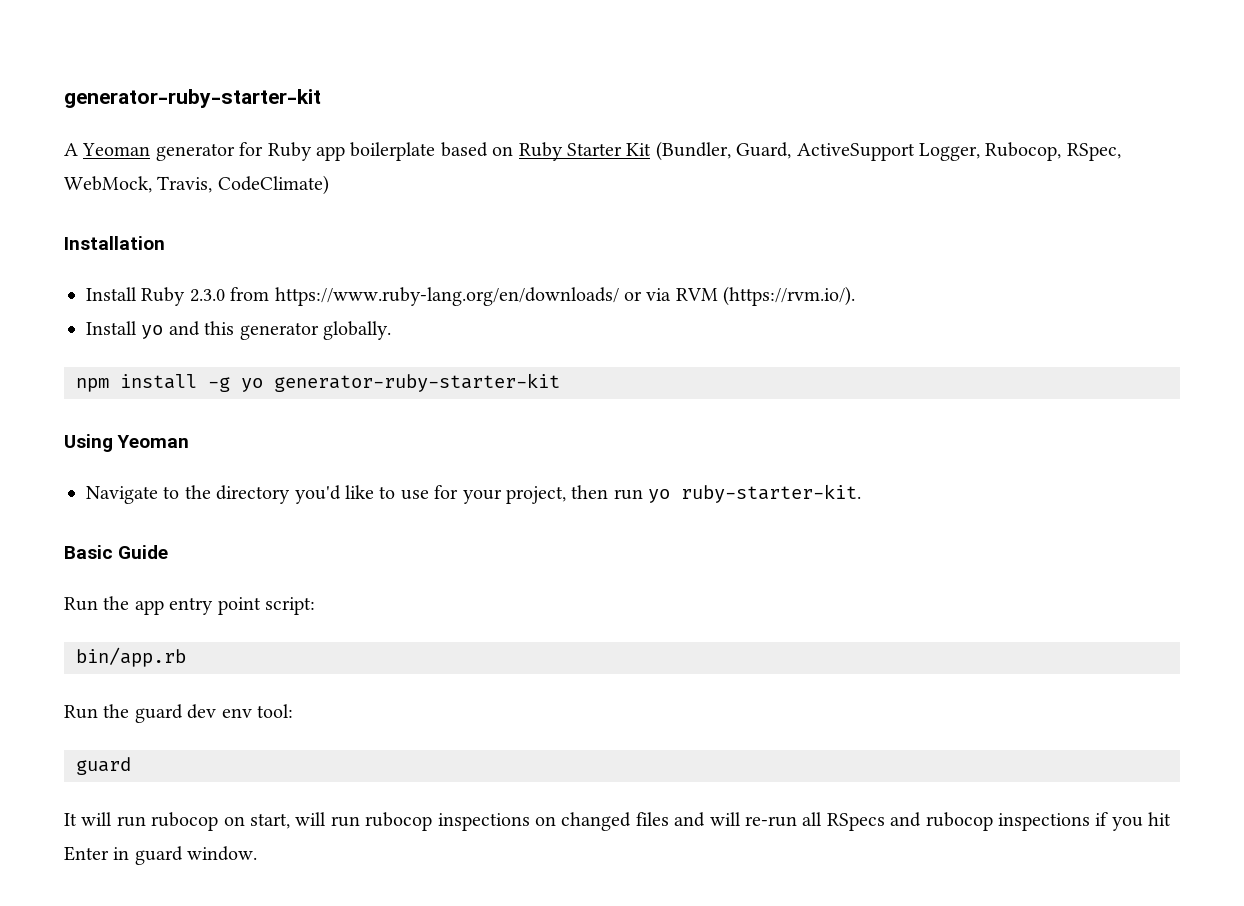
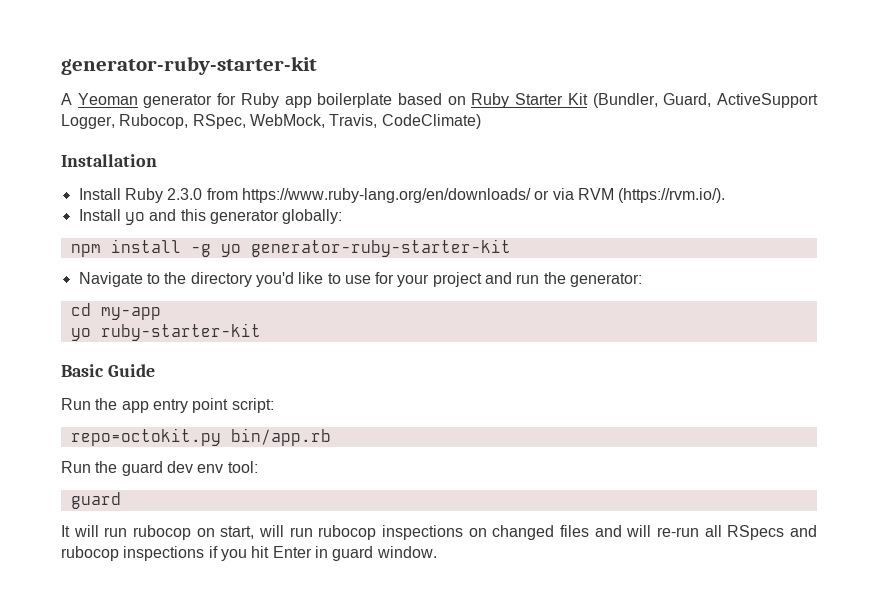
[323,321,391,340] globally. -> [282,209,343,224] globally:
[64,434,190,452] // Using Yeoman -> (511, 248) none
[505,484,862,504] project, then run yo ruby-starter-kit. -> [432,272,643,287] [70,303,161,320] [70,323,261,341] project and run the generator: // cd my-app // yo ruby-starter-kit
(315, 606) none -> [70,428,221,446] repo=octokit.py

